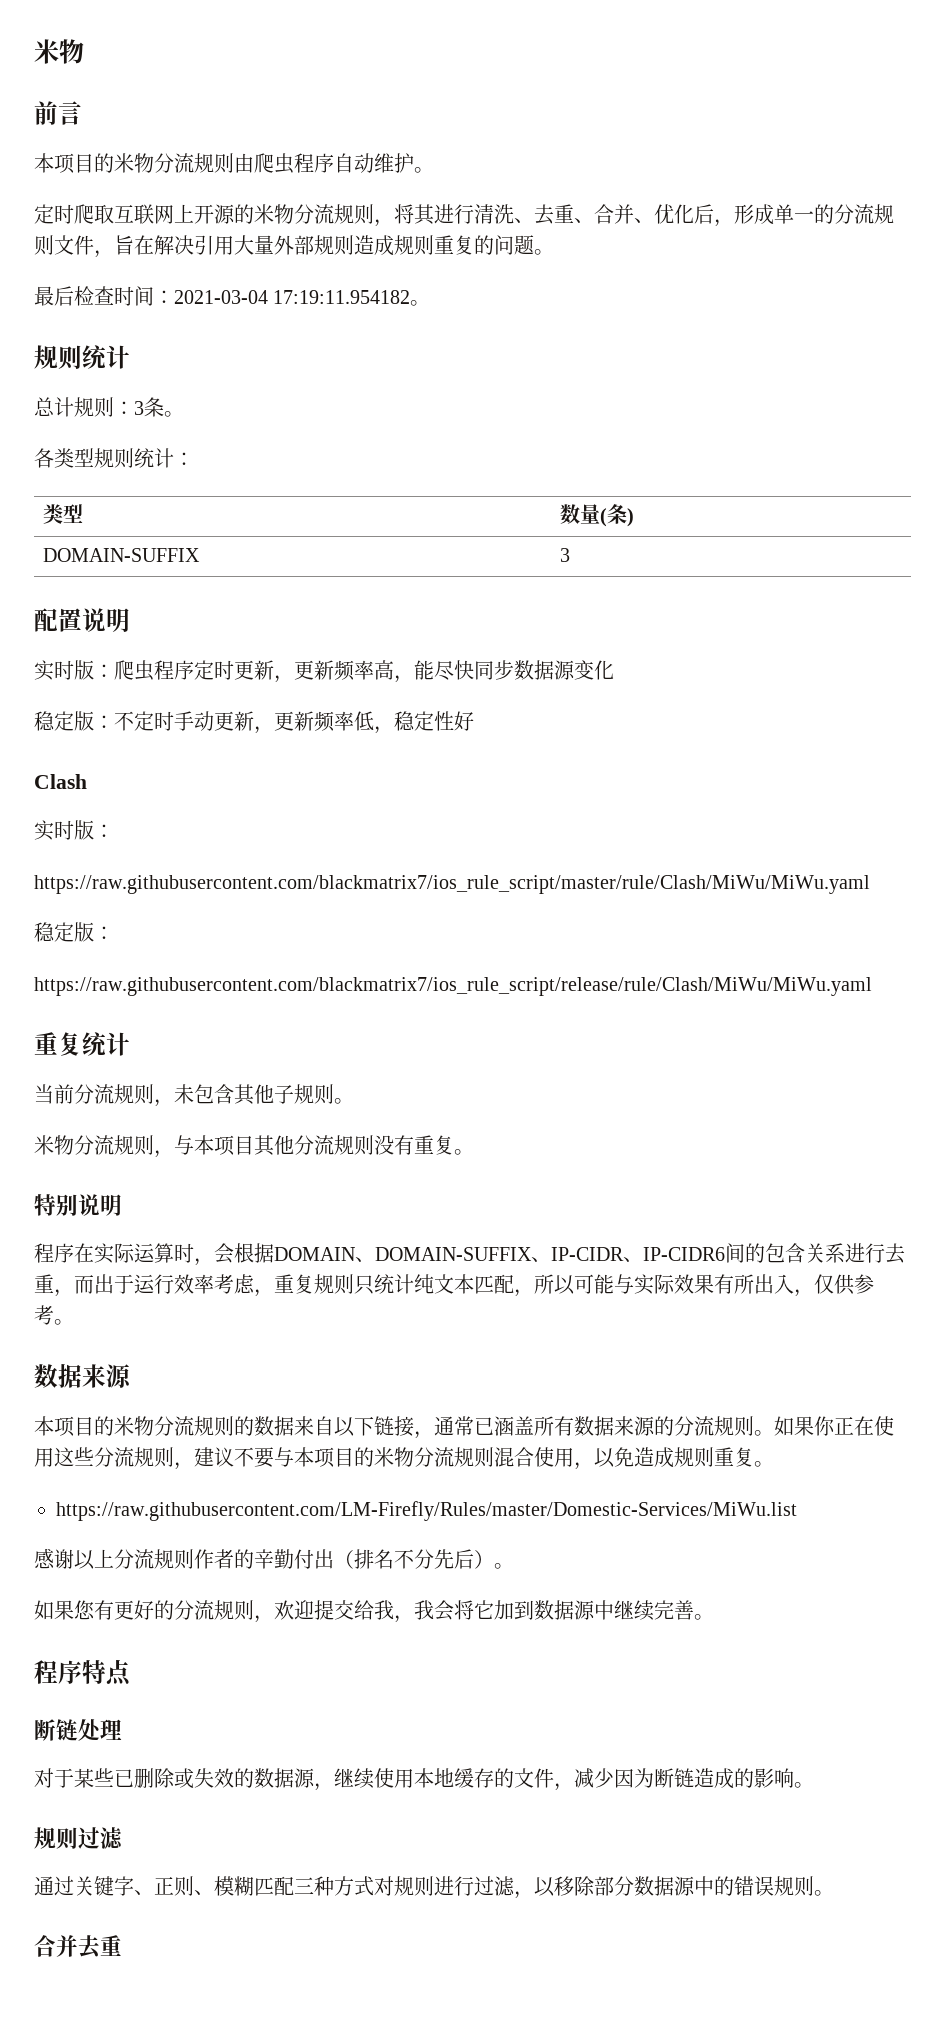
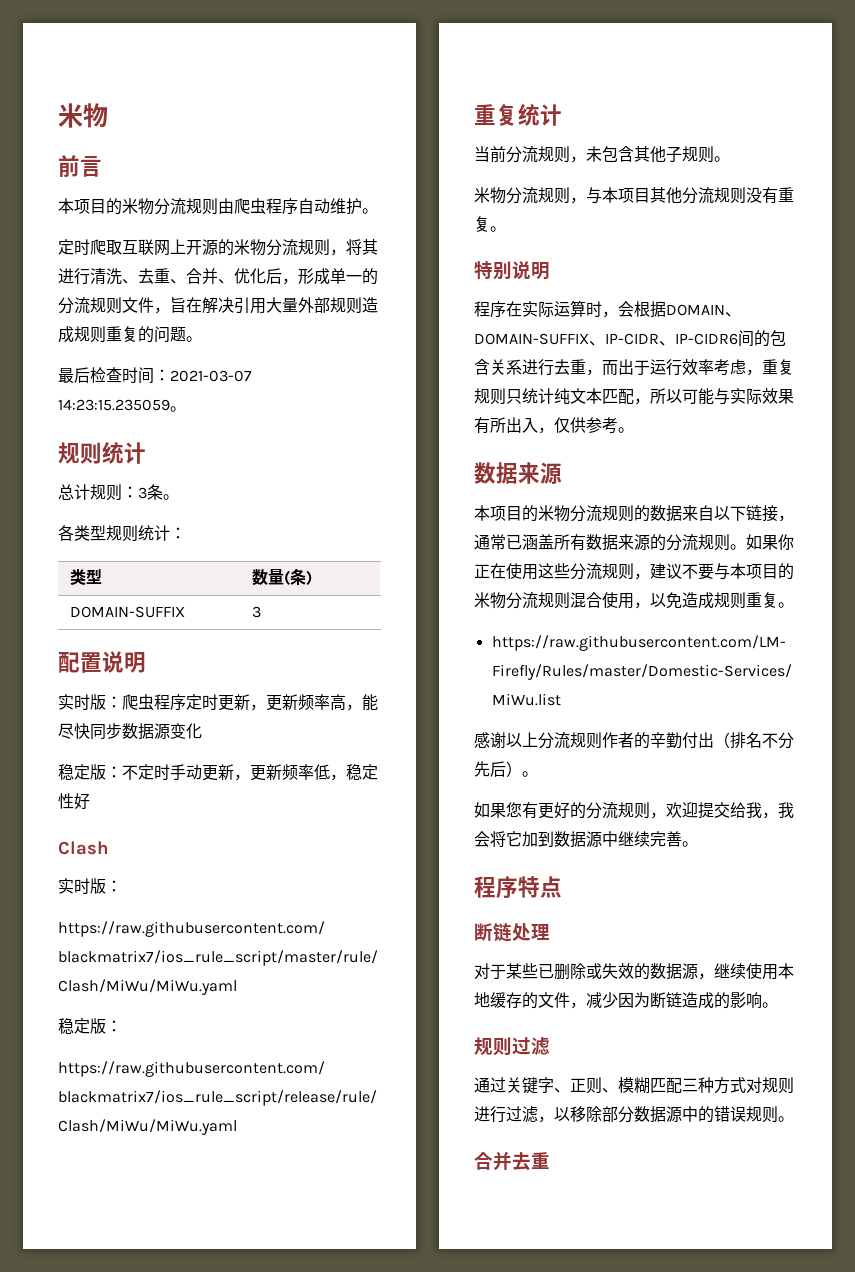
[174,290,411,304] 2021-03-04 17:19:11.954182 -> [170,370,252,382] [58,399,170,411] 2021-03-07 14:23:15.235059

